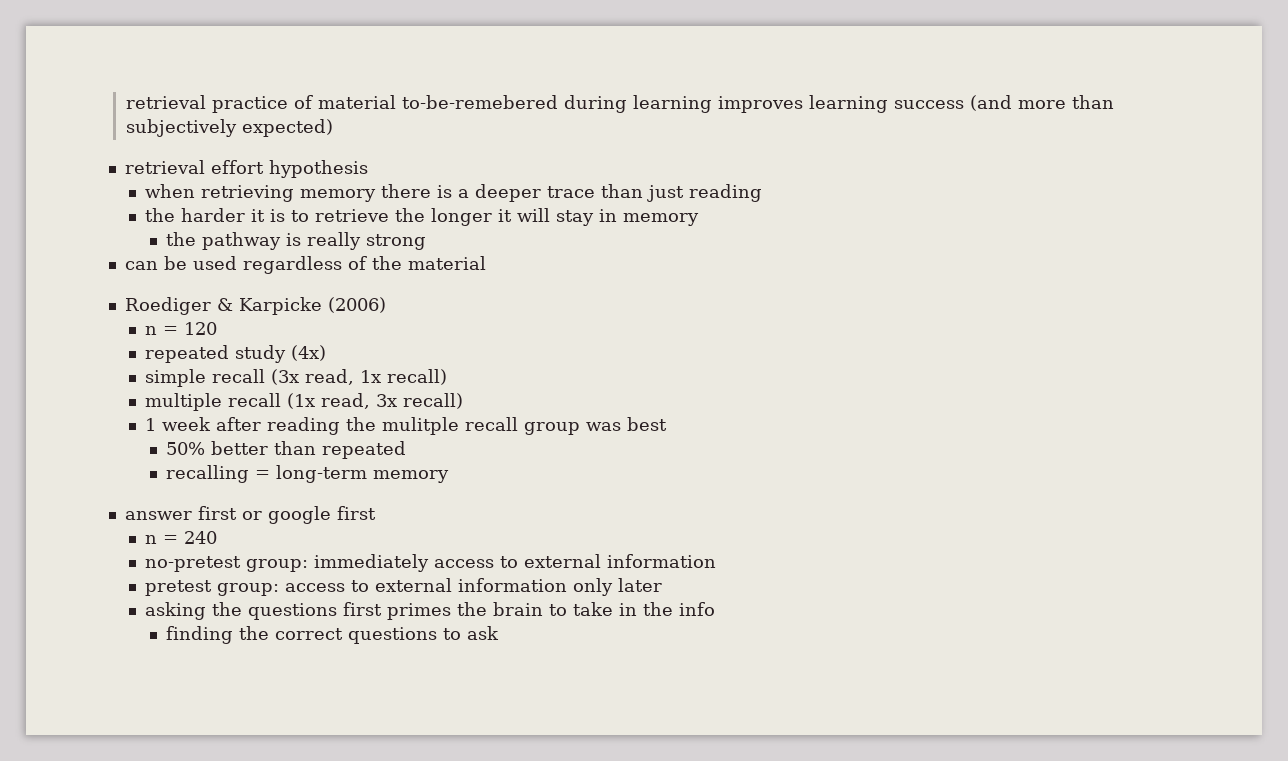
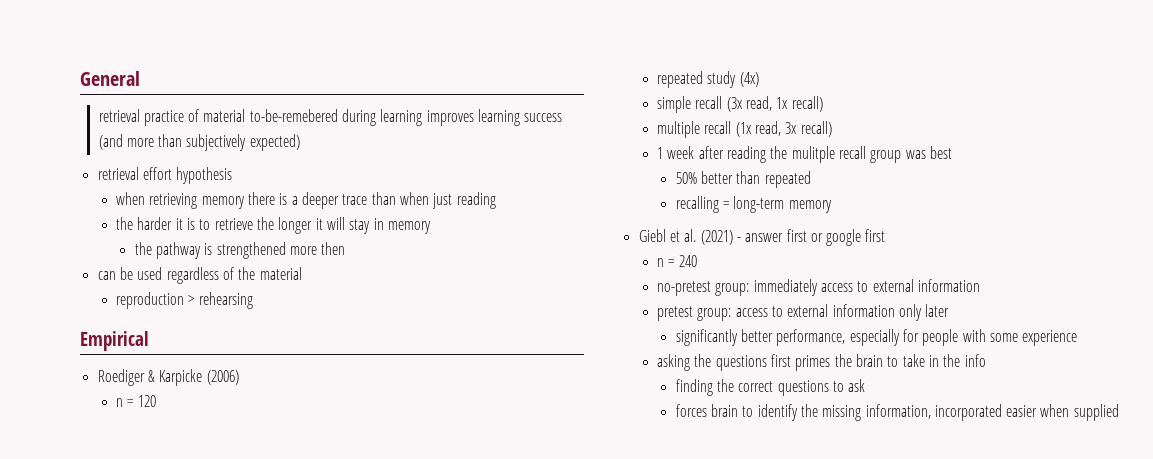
(125, 102) none -> [80,71,140,86] General //
(644, 191) none -> [399,192,429,205] when
[306,232,426,250] really strong -> [216,242,346,259] strengthened more then
(486, 263) none -> [116,292,253,309] [80,331,149,351] // reproduction > rehearsing // Empirical
(449, 476) none -> [638,229,741,245] Giebl et al. (2021) -
(663, 585) none -> [675,329,1078,346] // significantly better performance, especially for people with some experience
(499, 633) none -> [675,404,1119,421] // forces brain to identify the missing information, incorporated easier when supplied

